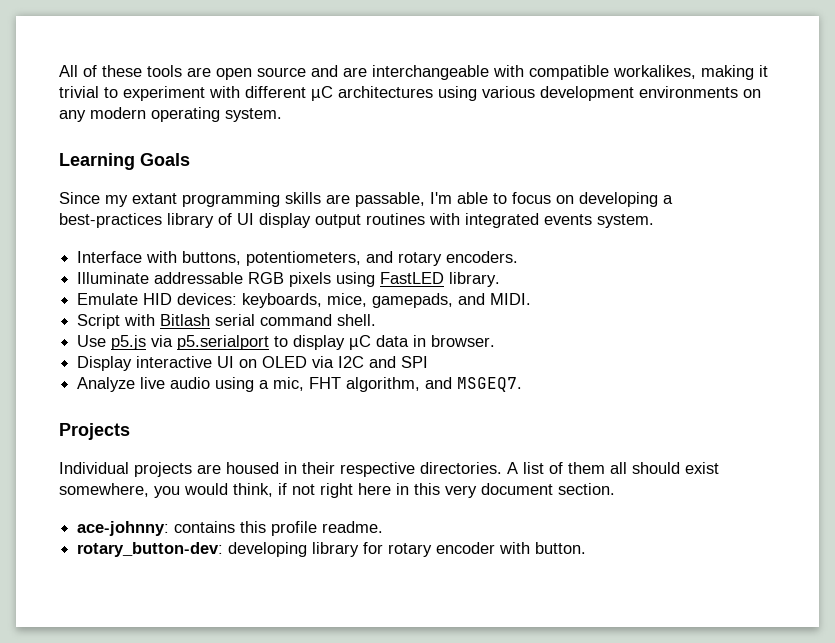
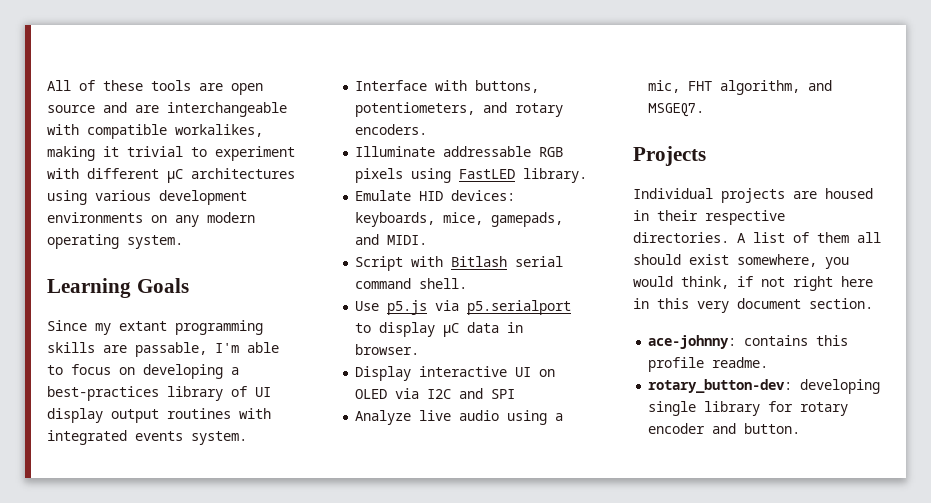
(308, 549) none -> [648,401,697,416] single
[499,542,531,554] with -> [712,423,737,434] and

